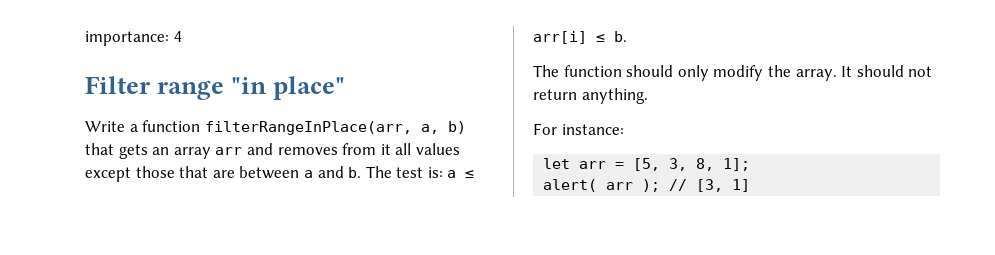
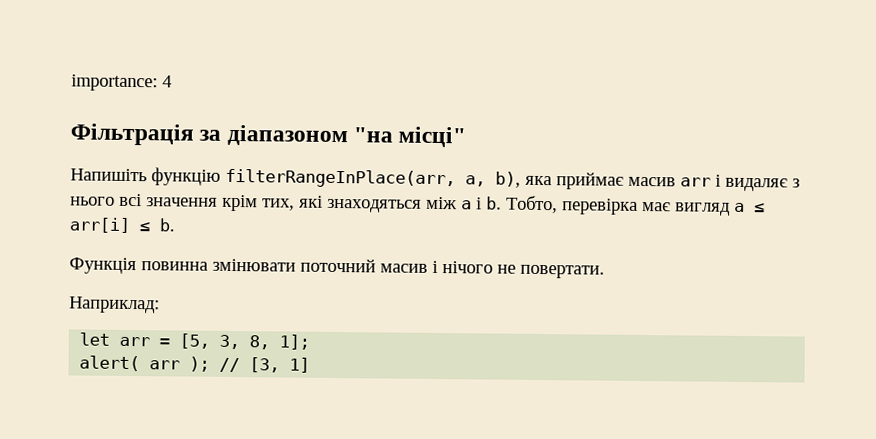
[85,76,346,100] [85,120,466,135] [85,143,460,159] [85,166,443,182] Filter range "in place" // Write a function filterRangeInPlace(arr, a, b) that gets an array arr and removes from it all values except those that are between a and b. The test is: -> [70,123,467,148] [70,167,800,192] [70,193,730,216] Фільтрація за діапазоном "на місці" // Напишіть функцію filterRangeInPlace(arr, a, b), яка приймає масив arr і видаляє з нього всі значення крім тих, які знаходяться між a і b. Тобто, перевірка має вигляд
[533,65,933,81] [533,88,648,104] [533,123,624,135] The function should only modify the array. It should not return anything. // For instance: -> [69,257,605,279] [69,296,160,314] Функція повинна змінювати поточний масив і нічого не повертати. // Наприклад:

